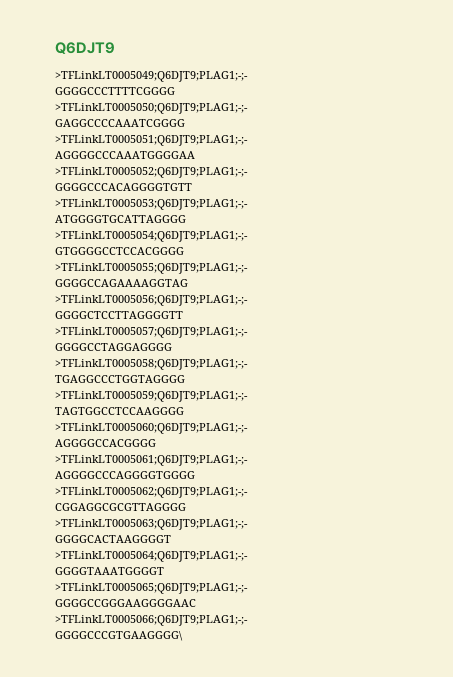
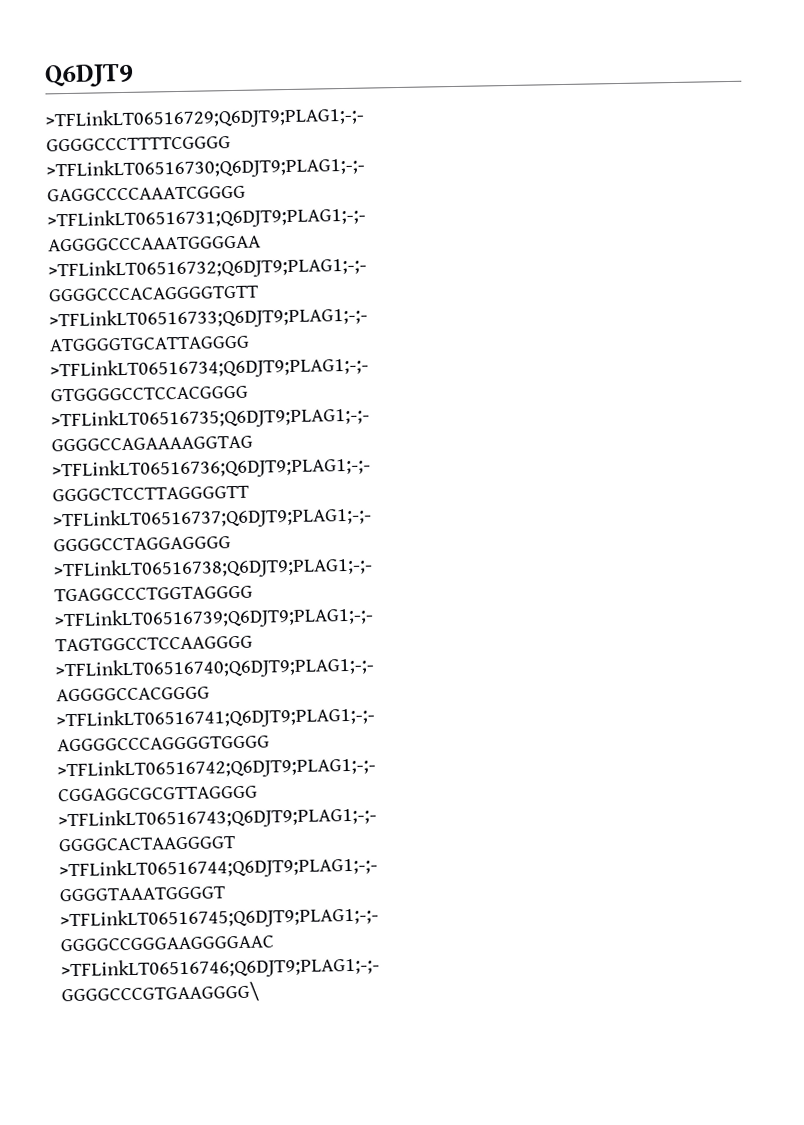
[55,71,248,82] >TFLinkLT0005049;Q6DJT9;PLAG1;-;- -> [45,105,365,131] >TFLinkLT06516729;Q6DJT9;PLAG1;-;-
[55,103,248,114] >TFLinkLT0005050;Q6DJT9;PLAG1;-;- -> [46,155,365,181] >TFLinkLT06516730;Q6DJT9;PLAG1;-;-
[55,135,248,146] >TFLinkLT0005051;Q6DJT9;PLAG1;-;- -> [47,205,366,231] >TFLinkLT06516731;Q6DJT9;PLAG1;-;-
[55,167,248,178] >TFLinkLT0005052;Q6DJT9;PLAG1;-;- -> [48,255,367,281] >TFLinkLT06516732;Q6DJT9;PLAG1;-;-
[55,199,248,210] >TFLinkLT0005053;Q6DJT9;PLAG1;-;- -> [49,305,368,331] >TFLinkLT06516733;Q6DJT9;PLAG1;-;-
[55,231,248,242] >TFLinkLT0005054;Q6DJT9;PLAG1;-;- -> [50,355,369,381] >TFLinkLT06516734;Q6DJT9;PLAG1;-;-
[55,263,248,274] >TFLinkLT0005055;Q6DJT9;PLAG1;-;- -> [51,405,370,431] >TFLinkLT06516735;Q6DJT9;PLAG1;-;-
[55,295,248,306] >TFLinkLT0005056;Q6DJT9;PLAG1;-;- -> [52,455,371,481] >TFLinkLT06516736;Q6DJT9;PLAG1;-;-
[55,327,248,338] >TFLinkLT0005057;Q6DJT9;PLAG1;-;- -> [53,505,372,531] >TFLinkLT06516737;Q6DJT9;PLAG1;-;-
[55,359,248,370] >TFLinkLT0005058;Q6DJT9;PLAG1;-;- -> [53,555,373,581] >TFLinkLT06516738;Q6DJT9;PLAG1;-;-
[55,391,248,402] >TFLinkLT0005059;Q6DJT9;PLAG1;-;- -> [54,605,374,631] >TFLinkLT06516739;Q6DJT9;PLAG1;-;-
[55,423,248,434] >TFLinkLT0005060;Q6DJT9;PLAG1;-;- -> [55,655,375,681] >TFLinkLT06516740;Q6DJT9;PLAG1;-;-
[55,455,248,466] >TFLinkLT0005061;Q6DJT9;PLAG1;-;- -> [56,705,375,731] >TFLinkLT06516741;Q6DJT9;PLAG1;-;-
[55,487,248,498] >TFLinkLT0005062;Q6DJT9;PLAG1;-;- -> [57,755,376,781] >TFLinkLT06516742;Q6DJT9;PLAG1;-;-
[55,519,248,530] >TFLinkLT0005063;Q6DJT9;PLAG1;-;- -> [58,805,377,831] >TFLinkLT06516743;Q6DJT9;PLAG1;-;-
[55,551,248,562] >TFLinkLT0005064;Q6DJT9;PLAG1;-;- -> [59,855,378,881] >TFLinkLT06516744;Q6DJT9;PLAG1;-;-
[55,583,248,594] >TFLinkLT0005065;Q6DJT9;PLAG1;-;- -> [60,905,379,931] >TFLinkLT06516745;Q6DJT9;PLAG1;-;-
[55,615,248,626] >TFLinkLT0005066;Q6DJT9;PLAG1;-;- -> [61,955,380,981] >TFLinkLT06516746;Q6DJT9;PLAG1;-;-

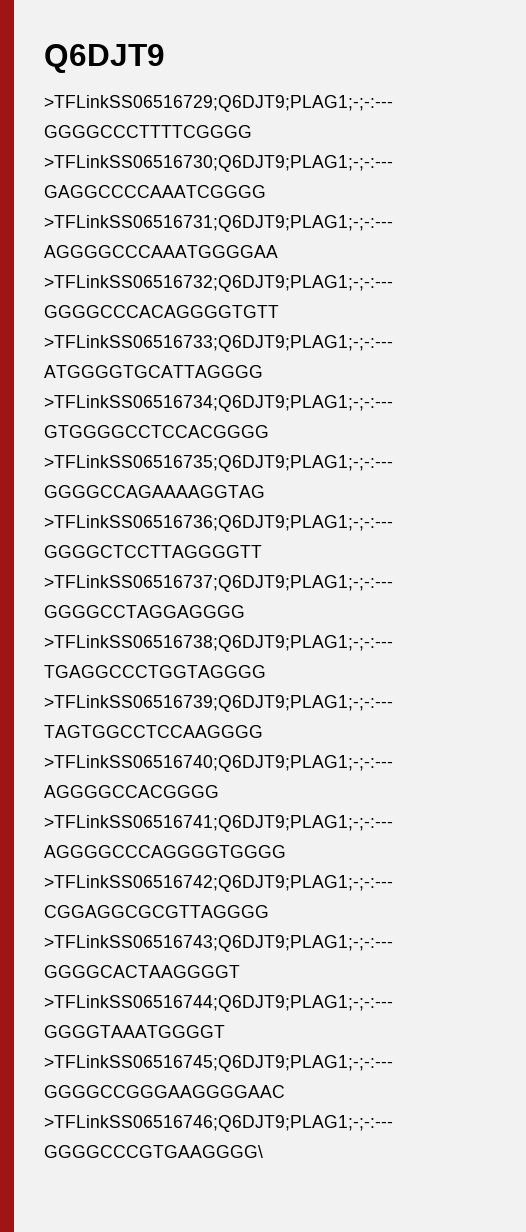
[45,105,365,131] >TFLinkLT06516729;Q6DJT9;PLAG1;-;- -> [44,95,393,112] >TFLinkSS06516729;Q6DJT9;PLAG1;-;-:---
[46,155,365,181] >TFLinkLT06516730;Q6DJT9;PLAG1;-;- -> [44,155,393,172] >TFLinkSS06516730;Q6DJT9;PLAG1;-;-:---
[47,205,366,231] >TFLinkLT06516731;Q6DJT9;PLAG1;-;- -> [44,215,393,232] >TFLinkSS06516731;Q6DJT9;PLAG1;-;-:---
[48,255,367,281] >TFLinkLT06516732;Q6DJT9;PLAG1;-;- -> [44,275,393,292] >TFLinkSS06516732;Q6DJT9;PLAG1;-;-:---
[49,305,368,331] >TFLinkLT06516733;Q6DJT9;PLAG1;-;- -> [44,335,393,352] >TFLinkSS06516733;Q6DJT9;PLAG1;-;-:---
[50,355,369,381] >TFLinkLT06516734;Q6DJT9;PLAG1;-;- -> [44,395,393,412] >TFLinkSS06516734;Q6DJT9;PLAG1;-;-:---
[51,405,370,431] >TFLinkLT06516735;Q6DJT9;PLAG1;-;- -> [44,455,393,472] >TFLinkSS06516735;Q6DJT9;PLAG1;-;-:---
[52,455,371,481] >TFLinkLT06516736;Q6DJT9;PLAG1;-;- -> [44,515,393,532] >TFLinkSS06516736;Q6DJT9;PLAG1;-;-:---
[53,505,372,531] >TFLinkLT06516737;Q6DJT9;PLAG1;-;- -> [44,575,393,592] >TFLinkSS06516737;Q6DJT9;PLAG1;-;-:---
[53,555,373,581] >TFLinkLT06516738;Q6DJT9;PLAG1;-;- -> [44,635,393,652] >TFLinkSS06516738;Q6DJT9;PLAG1;-;-:---
[54,605,374,631] >TFLinkLT06516739;Q6DJT9;PLAG1;-;- -> [44,695,393,712] >TFLinkSS06516739;Q6DJT9;PLAG1;-;-:---
[55,655,375,681] >TFLinkLT06516740;Q6DJT9;PLAG1;-;- -> [44,755,393,772] >TFLinkSS06516740;Q6DJT9;PLAG1;-;-:---
[56,705,375,731] >TFLinkLT06516741;Q6DJT9;PLAG1;-;- -> [44,815,393,832] >TFLinkSS06516741;Q6DJT9;PLAG1;-;-:---
[57,755,376,781] >TFLinkLT06516742;Q6DJT9;PLAG1;-;- -> [44,875,393,892] >TFLinkSS06516742;Q6DJT9;PLAG1;-;-:---
[58,805,377,831] >TFLinkLT06516743;Q6DJT9;PLAG1;-;- -> [44,935,393,952] >TFLinkSS06516743;Q6DJT9;PLAG1;-;-:---
[59,855,378,881] >TFLinkLT06516744;Q6DJT9;PLAG1;-;- -> [44,995,393,1012] >TFLinkSS06516744;Q6DJT9;PLAG1;-;-:---
[60,905,379,931] >TFLinkLT06516745;Q6DJT9;PLAG1;-;- -> [44,1055,393,1072] >TFLinkSS06516745;Q6DJT9;PLAG1;-;-:---
[61,955,380,981] >TFLinkLT06516746;Q6DJT9;PLAG1;-;- -> [44,1115,393,1132] >TFLinkSS06516746;Q6DJT9;PLAG1;-;-:---

